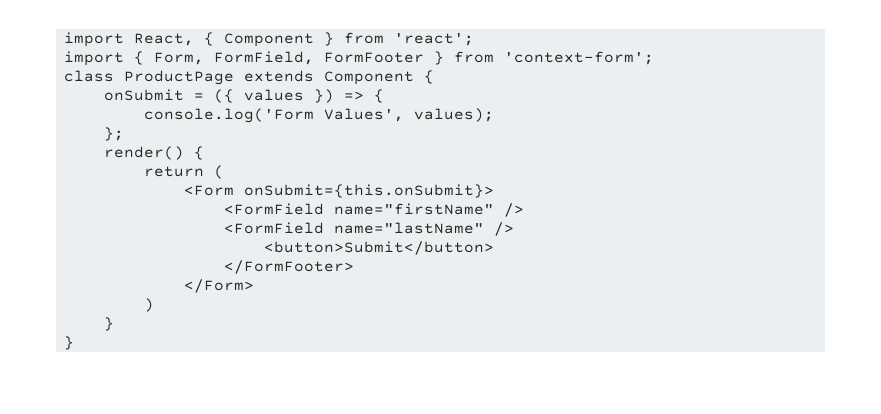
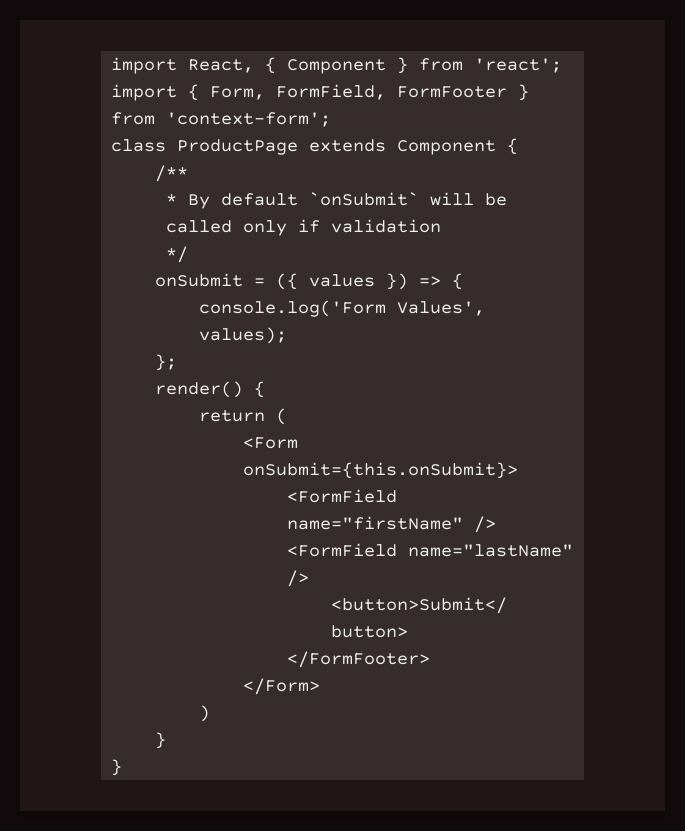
(434, 77) none -> [154,165,188,182] [165,192,507,209] [165,219,441,236] [165,246,188,263] // /** // * By default `onSubmit` will be called only if validation // */

